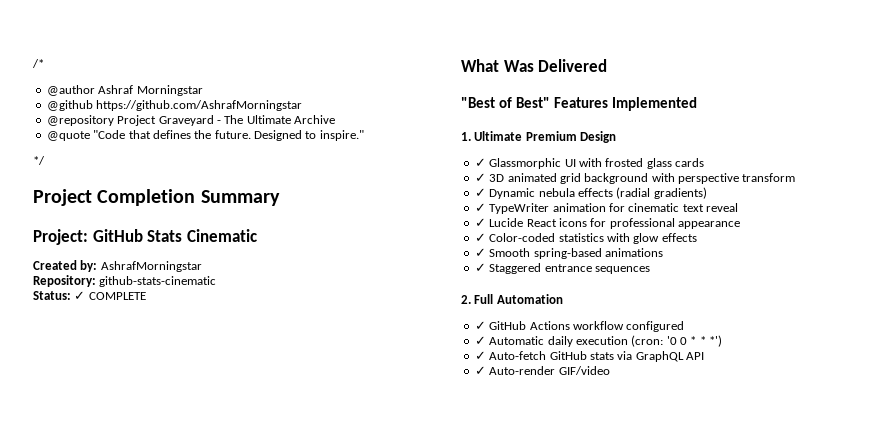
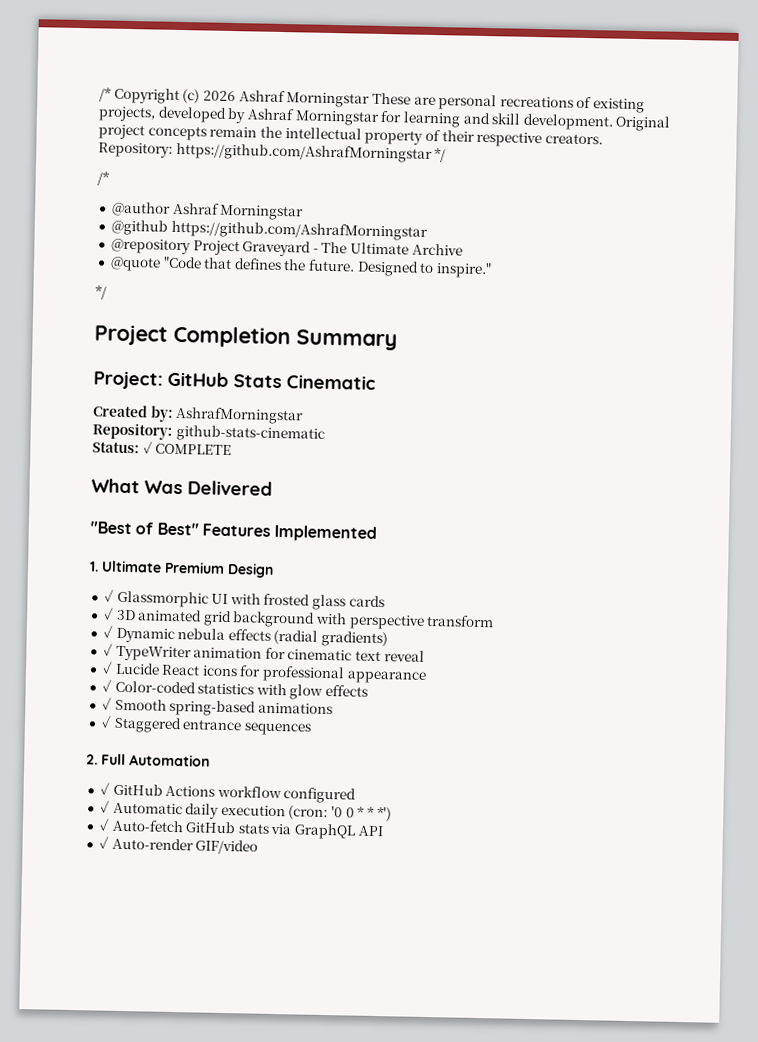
[32,59,44,68] /* -> [99,87,646,114] [98,106,672,132] [98,124,603,148] [98,142,447,163] [97,171,110,186] /* Copyright (c) 2026 Ashraf Morningstar These are personal recreations of existing projects, developed by Ashraf Morningstar for learning and skill development. Original project concepts remain the intellectual property of their respective creators. Repository: https://github.com/AshrafMorningstar */ // /*

